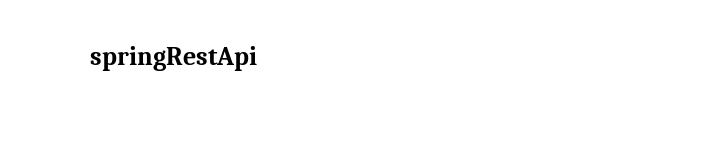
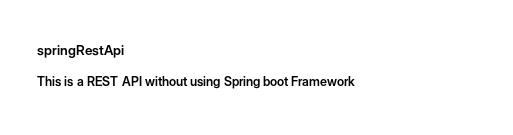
(257, 58) none -> [37,76,356,89] // This is a REST API without using Spring boot Framework

